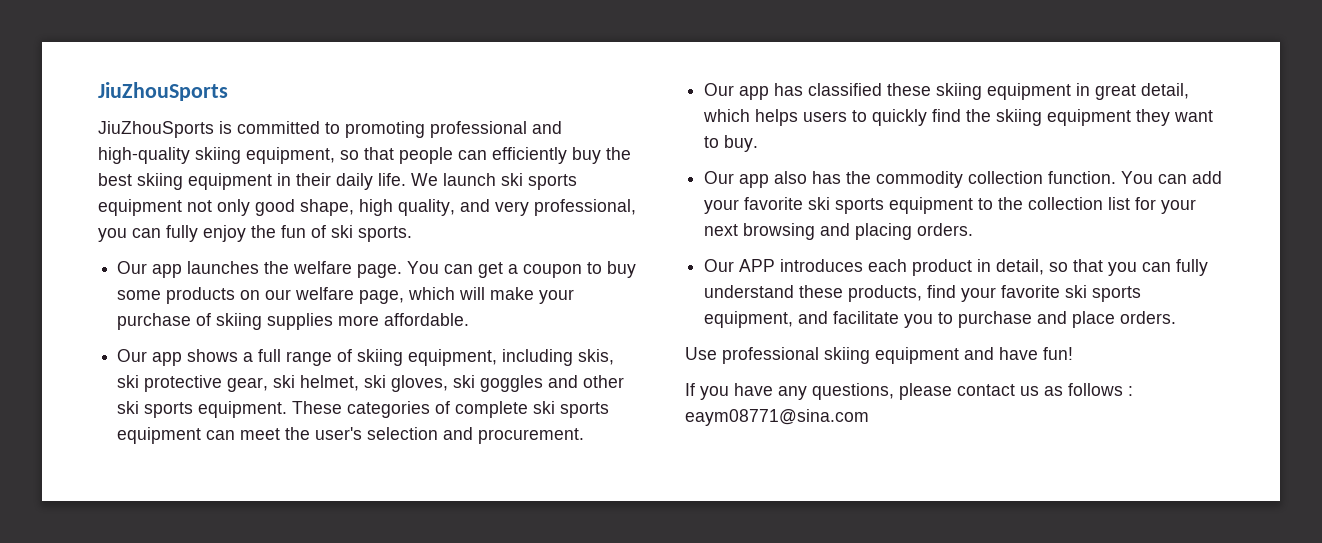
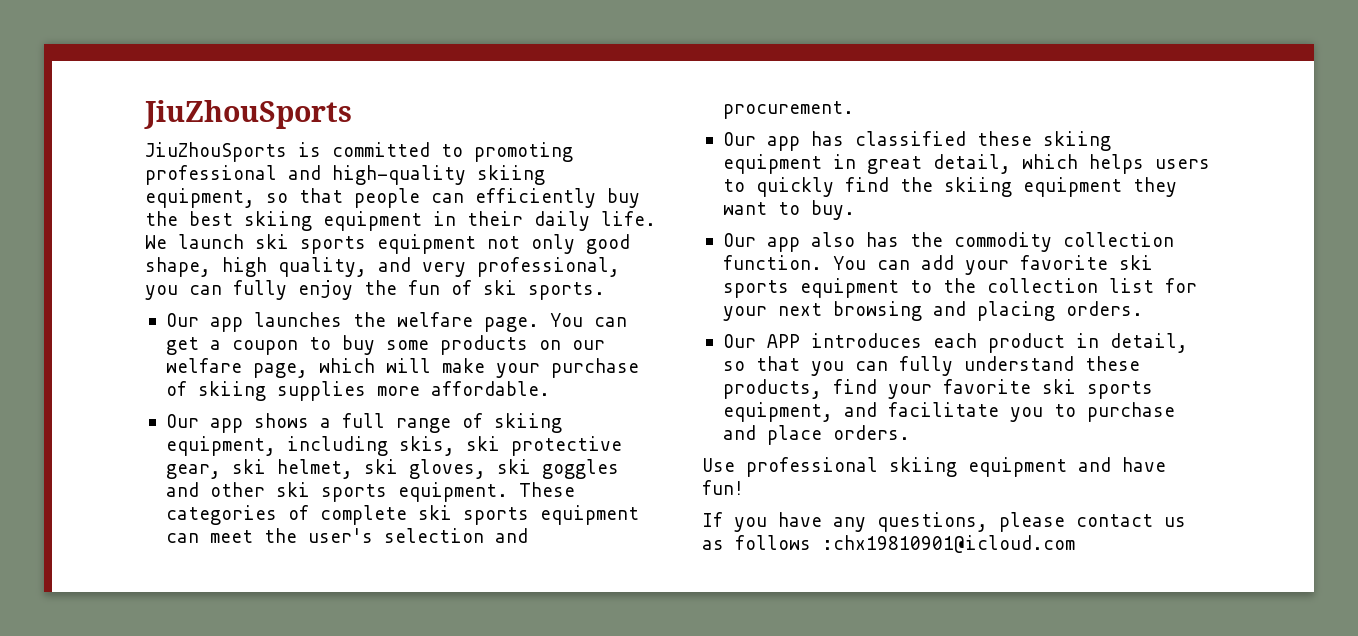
[1128,386,1133,396] [685,409,869,426] : eaym08771@sina.com -> [822,535,1075,553] :chx19810901@icloud.com

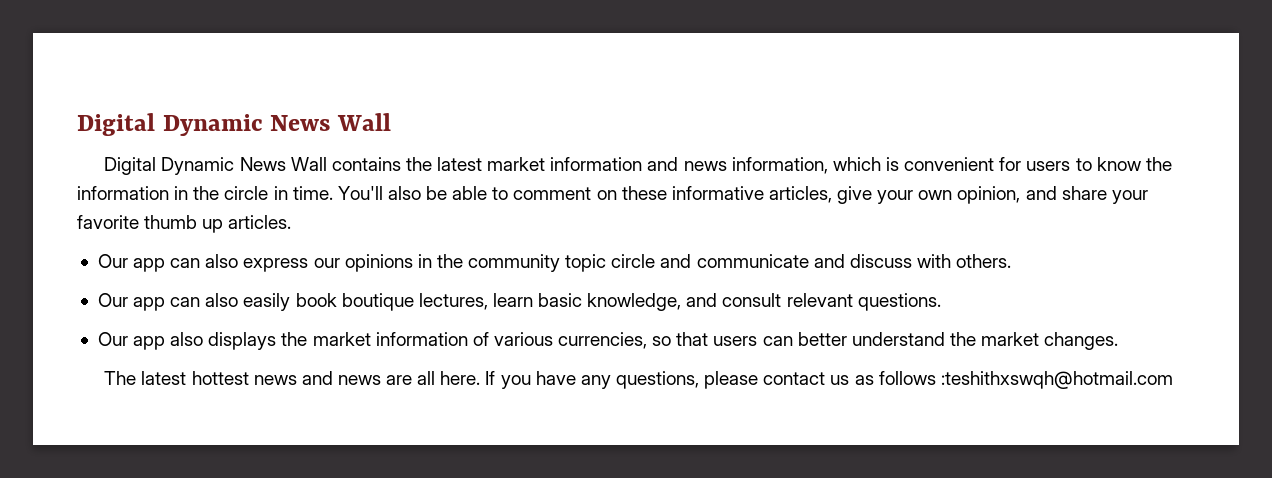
[144,100,352,129] [145,142,573,162] [145,165,545,185] [145,188,640,208] [145,211,656,231] [145,234,630,254] [145,257,620,277] [145,280,605,300] [165,312,627,332] [165,335,605,355] [165,358,639,378] [165,381,550,401] [165,413,562,433] [165,436,622,456] [165,459,619,479] [165,482,575,502] [165,505,639,525] [165,528,528,543] [722,101,854,119] [722,131,1111,151] [722,154,1210,174] [722,177,1177,197] [722,200,855,220] [722,232,1174,252] [722,255,1153,275] [722,278,1197,298] [722,301,1143,321] [722,333,1188,353] [722,356,1140,376] [722,379,1153,399] [722,402,1175,422] [722,425,910,445] [702,457,1166,477] [702,480,744,495] JiuZhouSports // JiuZhouSports is committed to promoting professional and high-quality skiing equipment, so that people can efficiently buy the best skiing equipment in their daily life. We launch ski sports equipment not only good shape, high quality, and very professional, you can fully enjoy the fun of ski sports. // Our app launches the welfare page. You can get a coupon to buy some products on our welfare page, which will make your purchase of skiing supplies more affordable. // Our app shows a full range of skiing equipment, including skis, ski protective gear, ski helmet, ski gloves, ski goggles and other ski sports equipment. These categories of complete ski sports equipment can meet the user's selection and procurement. // Our app has classified these skiing equipment in great detail, which helps users to quickly find the skiing equipment they want to buy. // Our app also has the commodity collection function. You can add your favorite ski sports equipment to the collection list for your next browsing and placing orders. // Our APP introduces each product in detail, so that you can fully understand these products, find your favorite ski sports equipment, and facilitate you to purchase and place orders. // Use professional skiing equipment and have fun! // -> [77,113,391,136] [104,157,1172,175] [77,186,1148,204] [77,215,292,233] [97,254,1012,272] [97,293,941,311] [97,332,1119,350] [104,371,481,385] Digital Dynamic News Wall // Digital Dynamic News Wall contains the latest market information and news information, which is convenient for users to know the information in the circle in time. You'll also be able to comment on these informative articles, give your own opinion, and share your favorite thumb up articles. // Our app can also express our opinions in the community topic circle and communicate and discuss with others. // Our app can also easily book boutique lectures, learn basic knowledge, and consult relevant questions. // Our app also displays the market information of various currencies, so that users can better understand the market changes. // The latest hottest news and news are all here.
[822,535,1075,553] :chx19810901@icloud.com -> [940,371,1173,389] :teshithxswqh@hotmail.com

